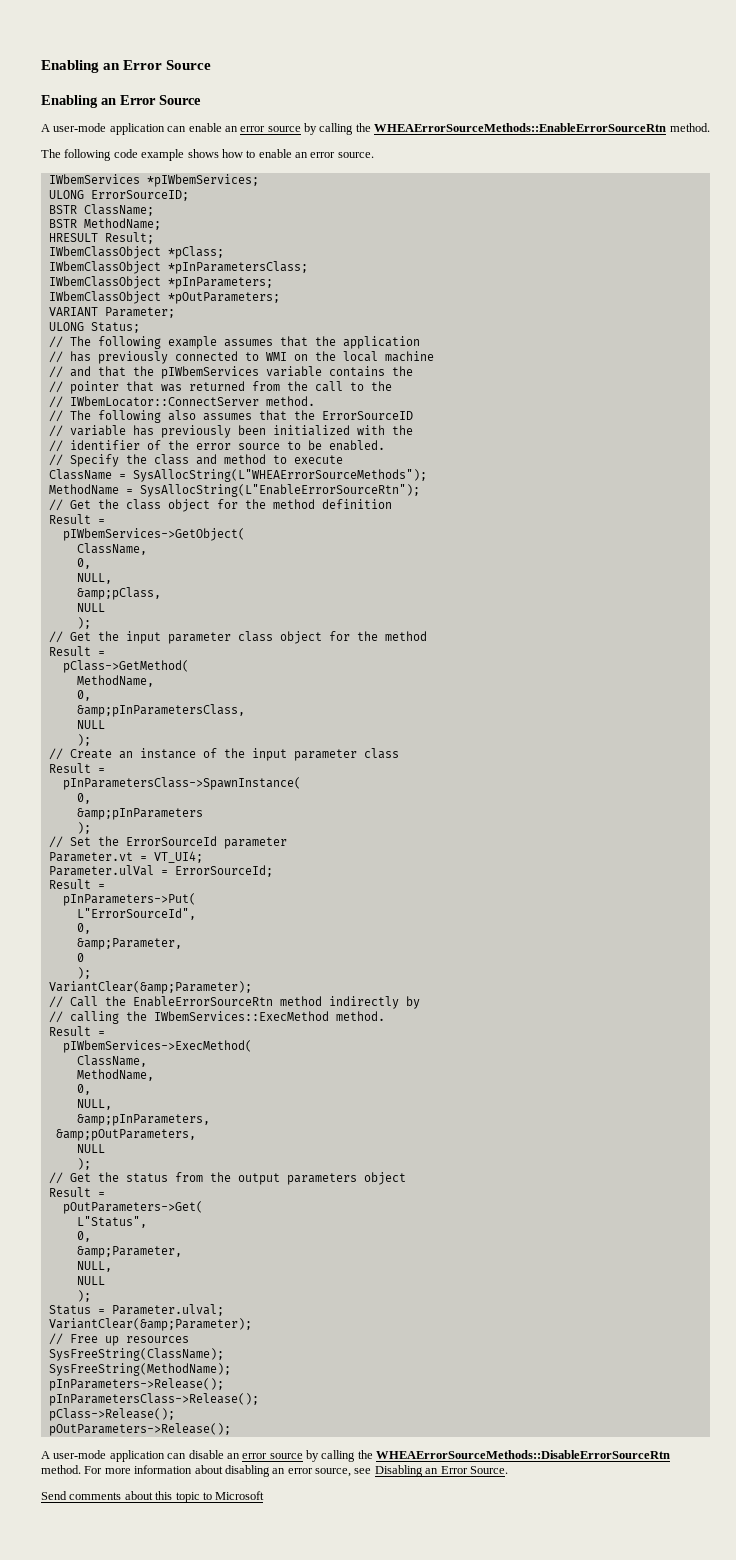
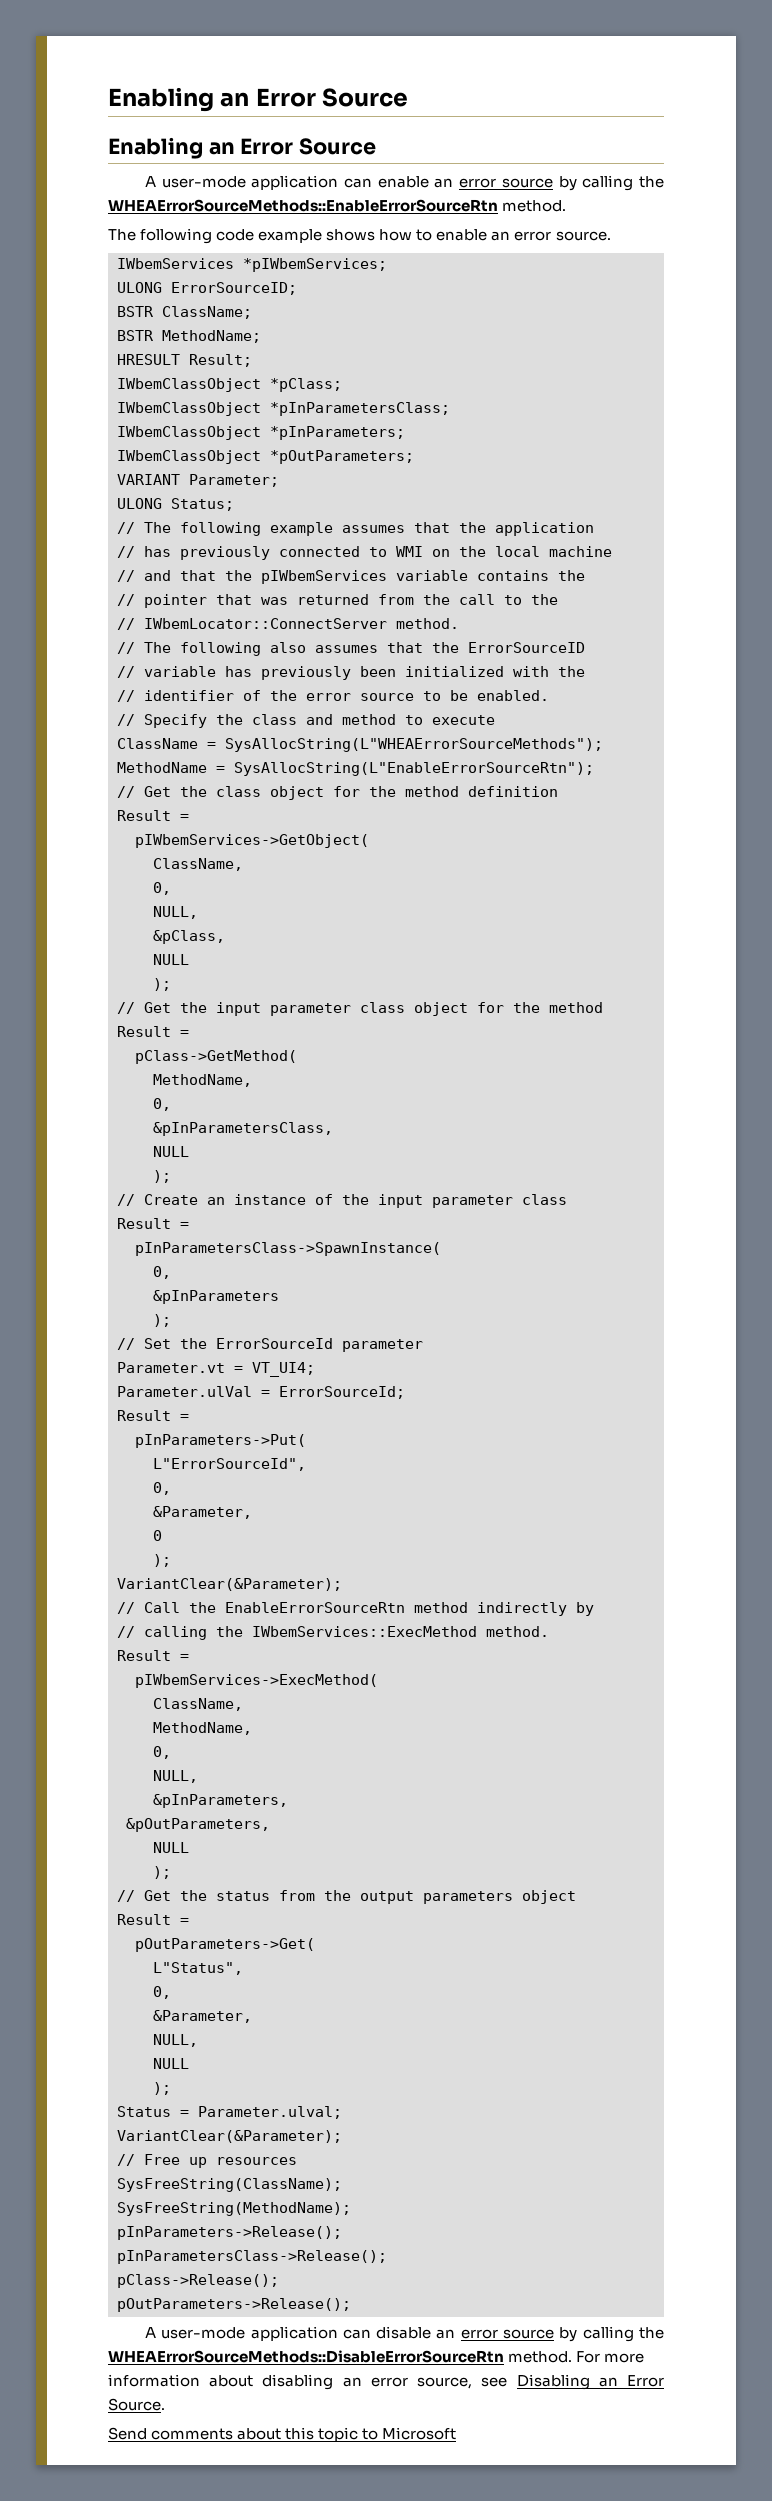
[76,587,161,600] &amp;pClass, -> [153,930,225,944] &pClass,
[76,704,245,717] &amp;pInParametersClass, -> [153,1122,333,1136] &pInParametersClass,
[76,808,203,820] &amp;pInParameters -> [153,1290,279,1304] &pInParameters
[76,938,182,950] &amp;Parameter, -> [153,1506,252,1519] &Parameter,
[48,981,252,994] VariantClear(&amp;Parameter); -> [117,1578,342,1591] VariantClear(&Parameter);
[76,1114,210,1126] [55,1129,196,1141] &amp;pInParameters, // &amp;pOutParameters, -> [153,1794,288,1808] [126,1818,270,1832] &pInParameters, // &pOutParameters,
[76,1246,182,1258] &amp;Parameter, -> [153,2010,252,2023] &Parameter,
[48,1318,252,1331] VariantClear(&amp;Parameter); -> [117,2130,342,2143] VariantClear(&Parameter);

